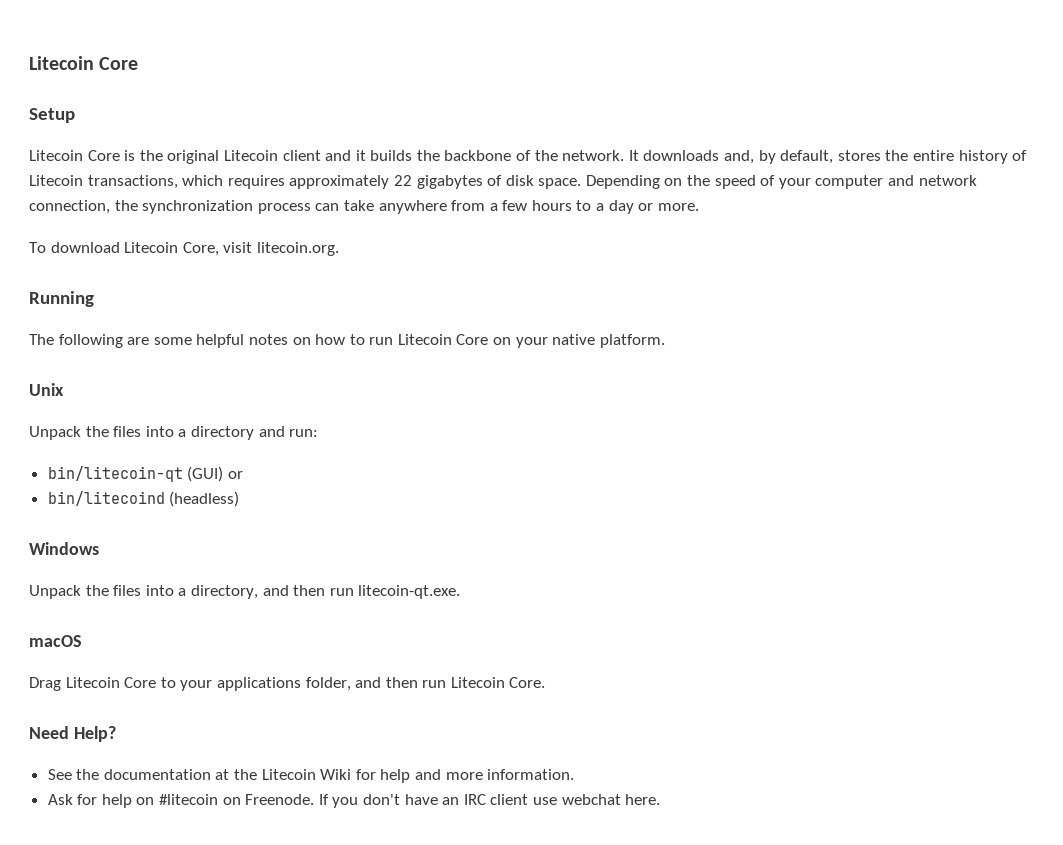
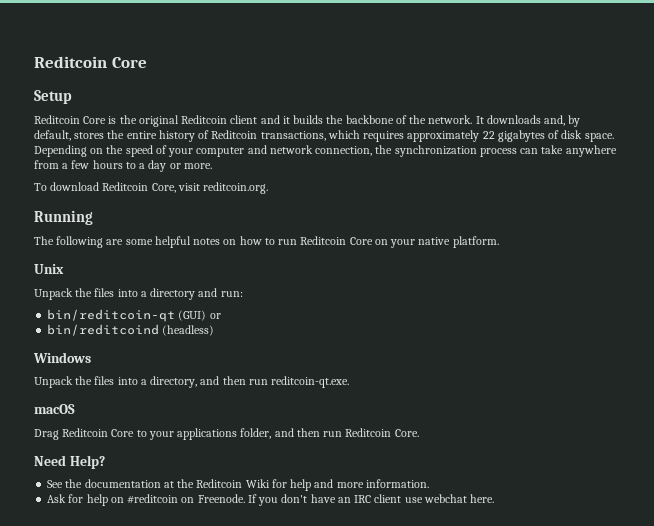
[29,56,94,70] Litecoin -> [34,56,107,68] Reditcoin
[29,150,83,161] Litecoin -> [34,115,80,124] Reditcoin
[223,150,278,161] Litecoin -> [181,115,228,124] Reditcoin
[29,175,83,186] Litecoin -> [211,130,258,139] Reditcoin
[124,242,179,253] Litecoin -> [102,182,149,191] Reditcoin
[256,242,339,256] litecoin.org. -> [203,182,269,194] reditcoin.org.
[397,334,452,345] Litecoin -> [300,236,347,245] Reditcoin
[47,466,183,482] bin/litecoin-qt -> [47,309,176,322] bin/reditcoin-qt
[47,491,165,506] bin/litecoind -> [47,324,160,336] bin/reditcoind
[358,585,461,599] litecoin-qt.exe. -> [271,376,350,388] reditcoin-qt.exe.
[65,677,120,688] Litecoin -> [62,428,109,437] Reditcoin
[450,677,505,688] Litecoin -> [345,428,392,437] Reditcoin
[261,769,316,780] Litecoin -> [196,479,243,488] Reditcoin
[159,794,219,805] #litecoin -> [127,494,179,504] #reditcoin

